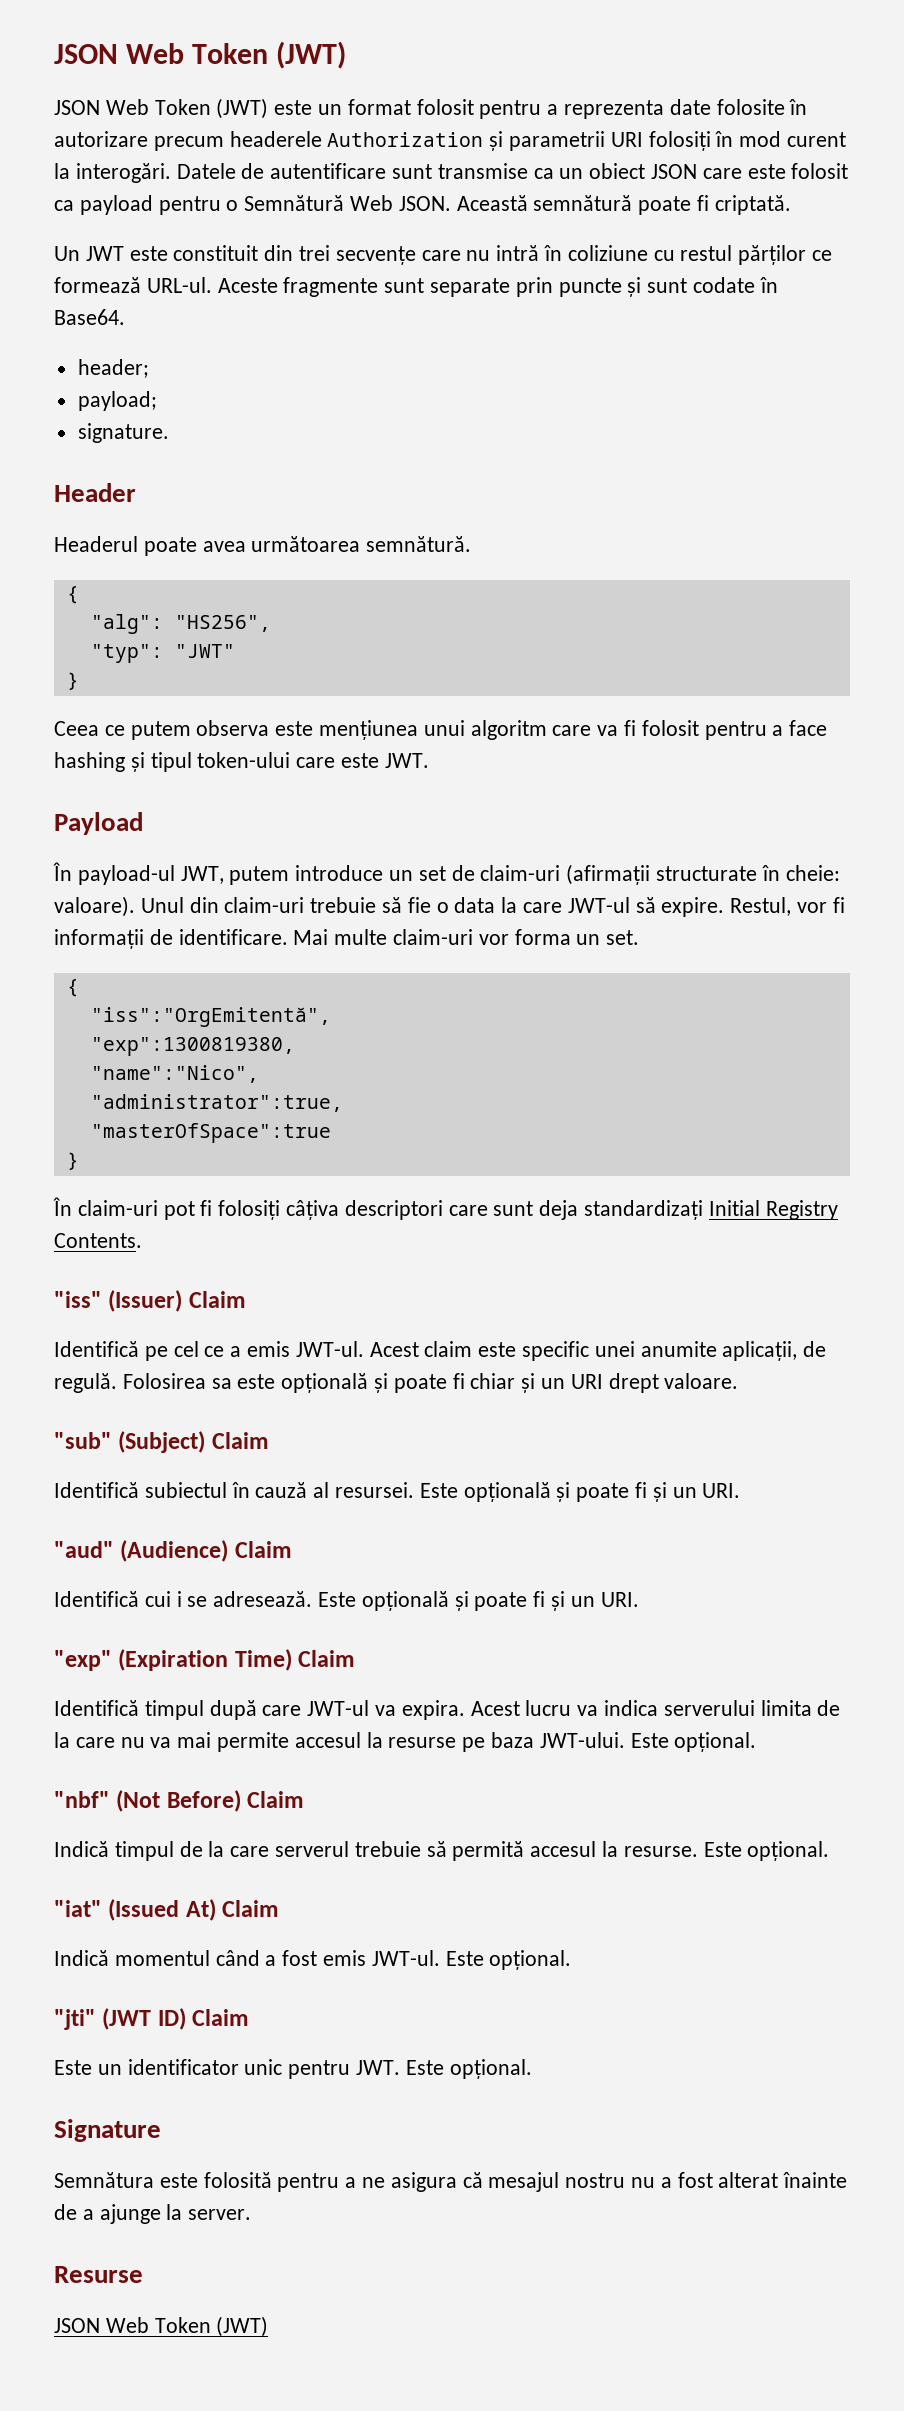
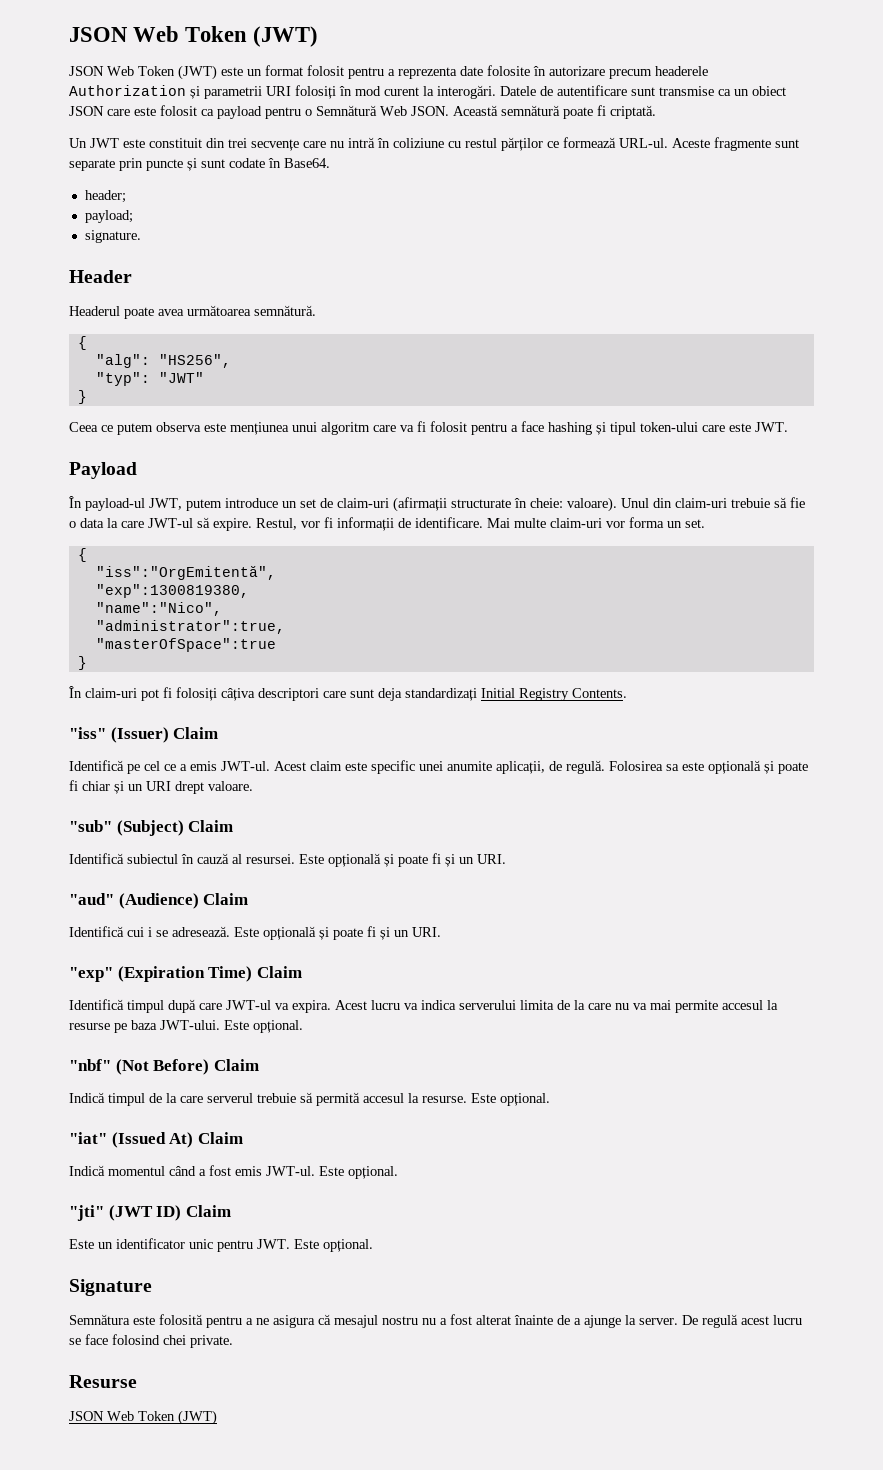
(252, 2214) none -> [682,1314,802,1328] [69,1334,233,1348] De regulă acest lucru se face folosind chei private.

